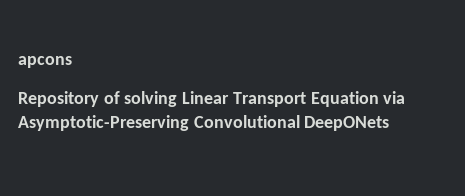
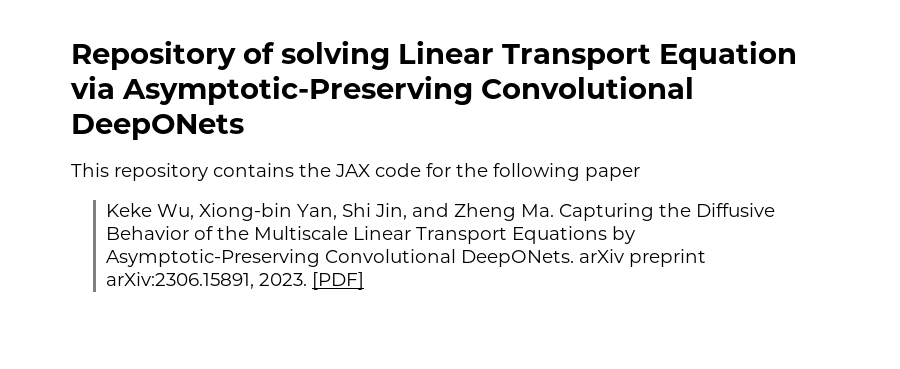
[18,56,72,68] apcons // -> (71, 55) none
(390, 123) none -> [71,163,640,181] [105,203,775,221] [105,226,635,244] [105,249,706,267] [105,272,364,290] // This repository contains the JAX code for the following paper // Keke Wu, Xiong-bin Yan, Shi Jin, and Zheng Ma. Capturing the Diffusive Behavior of the Multiscale Linear Transport Equations by Asymptotic-Preserving Convolutional DeepONets. arXiv preprint arXiv:2306.15891, 2023. [PDF]

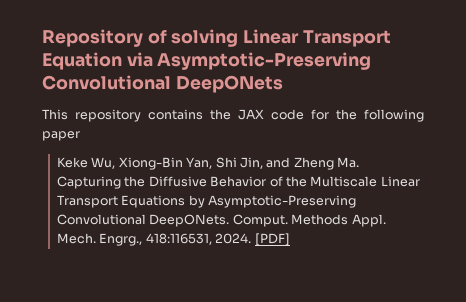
[198,203,292,221] Xiong-bin -> [118,157,183,170] Xiong-Bin
[578,249,706,267] [105,272,307,289] arXiv preprint arXiv:2306.15891, 2023. -> [232,214,386,227] [57,233,252,246] Comput. Methods Appl. Mech. Engrg., 418:116531, 2024.

